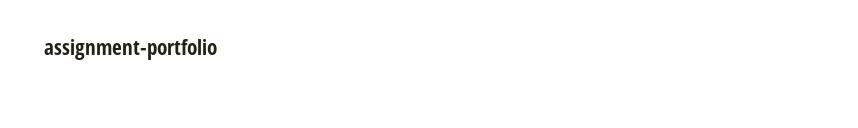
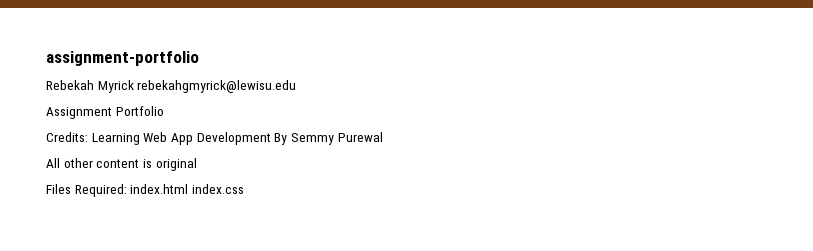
(217, 49) none -> [46,80,297,93] [46,106,164,119] [46,132,383,145] [46,158,197,171] [46,184,244,197] // Rebekah Myrick rebekahgmyrick@lewisu.edu // Assignment Portfolio // Credits: Learning Web App Development By Semmy Purewal // All other content is original // Files Required: index.html index.css

